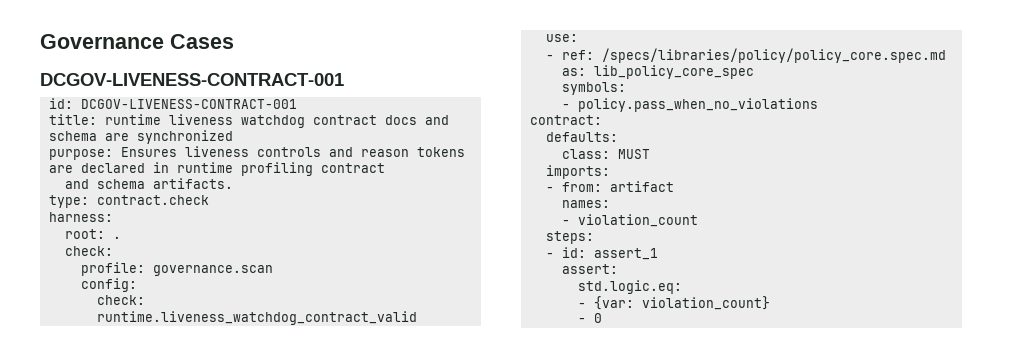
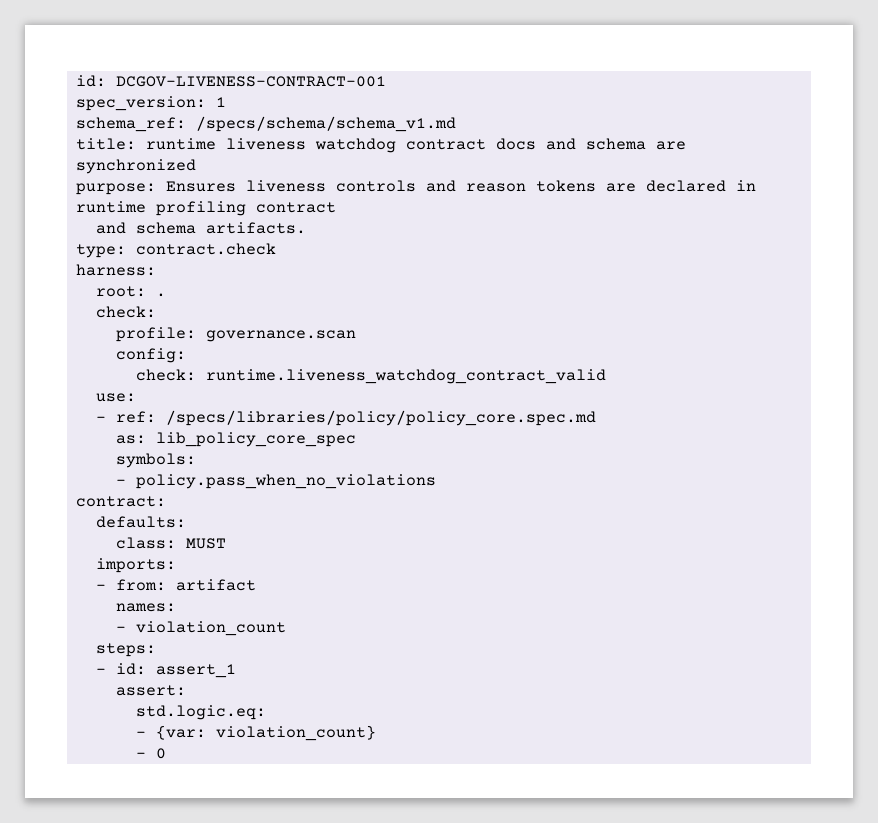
[40,34,234,49] [40,73,344,86] [48,98,297,109] Governance Cases // DCGOV-LIVENESS-CONTRACT-001 // id: DCGOV-LIVENESS-CONTRACT-001 -> [75,75,386,87] [75,96,226,111] [75,116,456,132] id: DCGOV-LIVENESS-CONTRACT-001 // spec_version: 1 // schema_ref: /specs/schema/schema_v1.md

